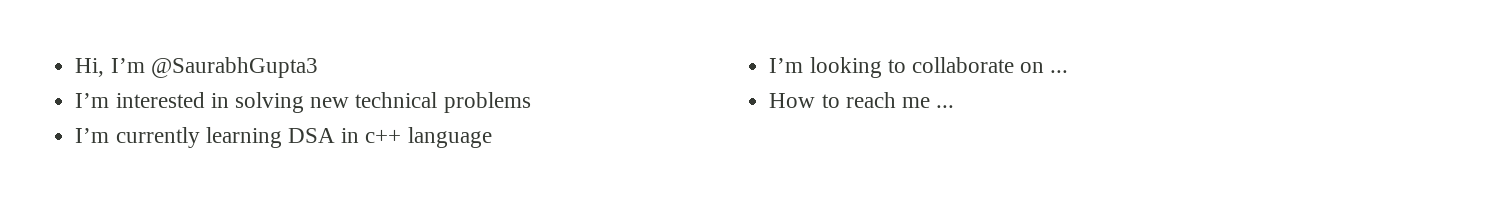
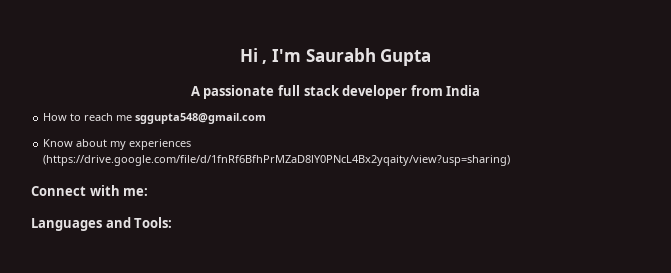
[75,57,318,78] [75,92,531,113] [75,127,492,148] [769,57,1069,78] [769,92,955,108] Hi, I’m @SaurabhGupta3 // I’m interested in solving new technical problems // I’m currently learning DSA in c++ language // I’m looking to collaborate on ... // How to reach me ... -> [239,48,432,66] [190,85,481,99] [43,113,267,124] [43,139,192,150] [43,155,511,166] [31,185,149,196] [31,217,173,231] Hi , I'm Saurabh Gupta // A passionate full stack developer from India // How to reach me sggupta548@gmail.com // Know about my experiences (https://drive.google.com/file/d/1fnRf6BfhPrMZaD8lY0PNcL4Bx2yqaity/view?usp=sharing) // Connect with me: // Languages and Tools:

